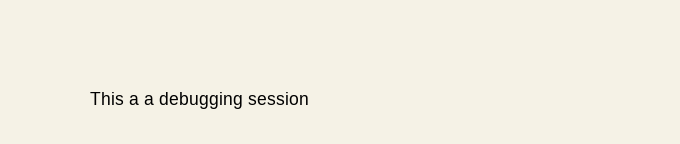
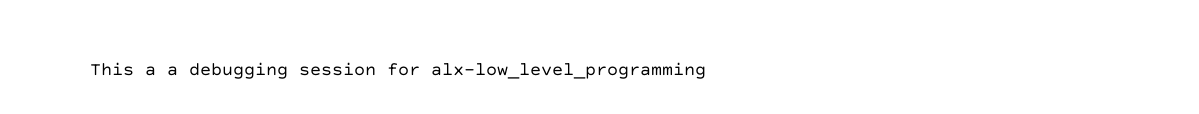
(309, 98) none -> [387,62,706,79] for alx-low_level_programming

